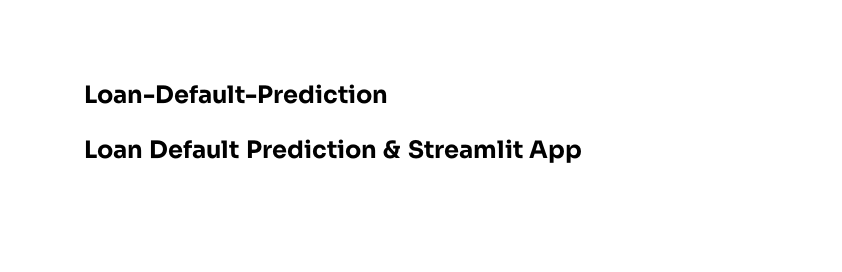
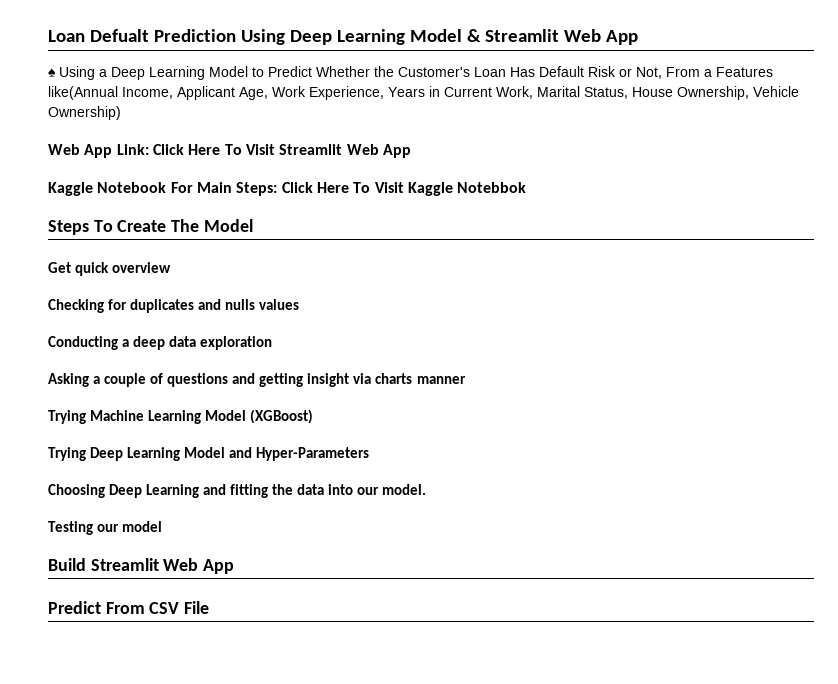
[84,84,388,104] [84,139,377,159] Loan-Default-Prediction // Loan Default Prediction -> [48,29,462,45] Loan Defualt Prediction Using Deep Learning Model
[529,140,583,163] App -> [563,29,638,45] [48,66,773,80] [48,86,799,100] [48,106,121,120] [48,144,411,158] [48,182,527,196] [48,219,253,235] [48,262,172,276] [48,299,300,313] [48,336,273,350] [48,373,466,387] [48,409,314,424] [48,447,370,461] [48,484,427,498] [48,521,163,535] [48,558,235,574] [48,601,210,614] Web App // ♠ Using a Deep Learning Model to Predict Whether the Customer's Loan Has Default Risk or Not, From a Features like(Annual Income, Applicant Age, Work Experience, Years in Current Work, Marital Status, House Ownership, Vehicle Ownership) // Web App Link: Click Here To Visit Streamlit Web App // Kaggle Notebook For Main Steps: Click Here To Visit Kaggle Notebbok // Steps To Create The Model // Get quick overview // Checking for duplicates and nulls values // Conducting a deep data exploration // Asking a couple of questions and getting insight via charts manner // Trying Machine Learning Model (XGBoost) // Trying Deep Learning Model and Hyper-Parameters // Choosing Deep Learning and fitting the data into our model. // Testing our model // Build Streamlit Web App // Predict From CSV File

